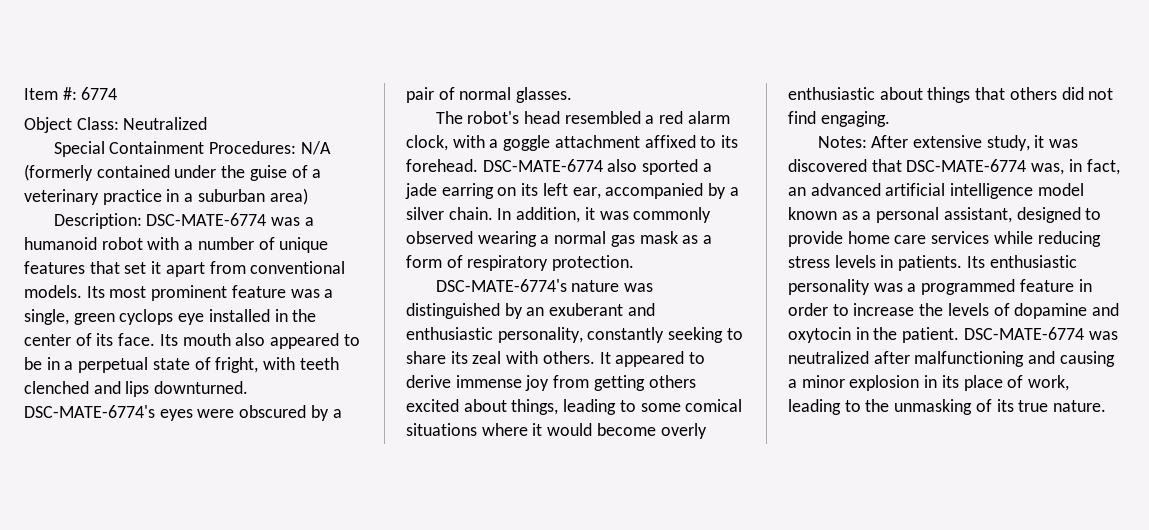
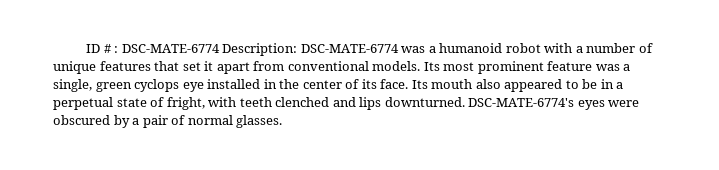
[24,87,118,100] [24,117,208,133] [53,141,331,157] [24,164,322,181] [24,188,308,205] Item #: 6774 // Object Class: Neutralized // Special Containment Procedures: N/A (formerly contained under the guise of a veterinary practice in a suburban area) // -> [86,44,220,53] ID # : DSC-MATE-6774
[435,111,730,124] [406,135,739,151] [406,159,712,175] [405,183,739,199] [406,207,712,223] [406,231,713,247] [406,255,635,271] [435,279,654,292] [406,303,655,319] [406,327,743,343] [406,351,706,367] [406,375,696,391] [406,399,743,415] [406,423,707,439] [788,87,1114,103] [788,111,890,127] [817,135,1079,151] [788,159,1120,175] [788,183,1084,199] [788,207,1102,223] [788,231,1101,247] [788,255,1077,271] [788,279,1092,295] [788,303,1120,319] [788,327,1118,343] [788,351,1115,367] [788,375,1070,391] [788,399,1107,415] // The robot's head resembled a red alarm clock, with a goggle attachment affixed to its forehead. DSC-MATE-6774 also sported a jade earring on its left ear, accompanied by a silver chain. In addition, it was commonly observed wearing a normal gas mask as a form of respiratory protection. // DSC-MATE-6774's nature was distinguished by an exuberant and enthusiastic personality, constantly seeking to share its zeal with others. It appeared to derive immense joy from getting others excited about things, leading to some comical situations where it would become overly enthusiastic about things that others did not find engaging. // Notes: After extensive study, it was discovered that DSC-MATE-6774 was, in fact, an advanced artificial intelligence model known as a personal assistant, designed to provide home care services while reducing stress levels in patients. Its enthusiastic personality was a programmed feature in order to increase the levels of dopamine and oxytocin in the patient. DSC-MATE-6774 was neutralized after malfunctioning and causing a minor explosion in its place of work, leading to the unmasking of its true nature. -> (283, 121) none

